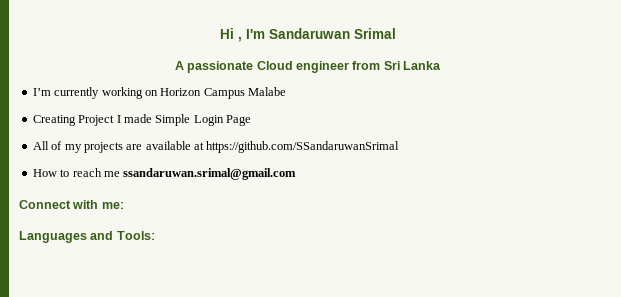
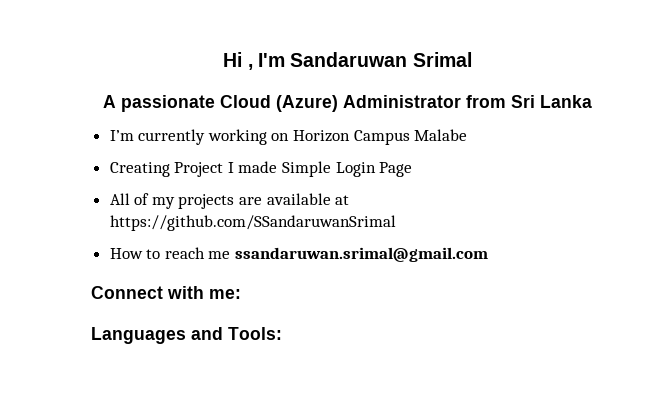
[296,61,349,73] engineer -> [276,95,461,112] (Azure) Administrator

